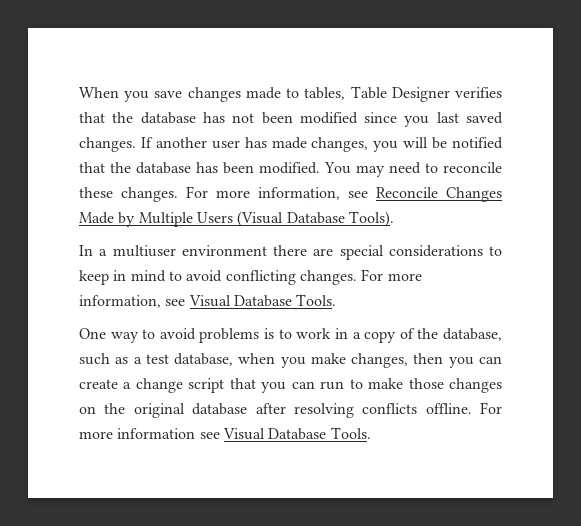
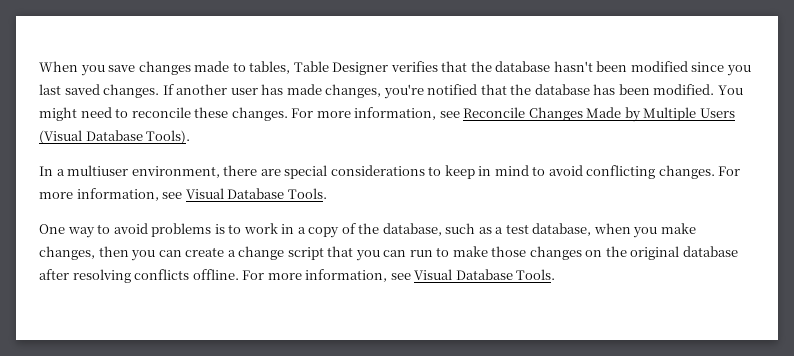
[202,112,255,123] has not -> [553,61,593,72] hasn't
[373,137,448,152] you will be -> [383,84,424,99] you're
[356,165,385,177] may -> [39,107,77,121] might
[181,245,267,256] environment -> [131,166,220,178] environment,
[117,428,196,439] information -> [305,269,388,282] information,

